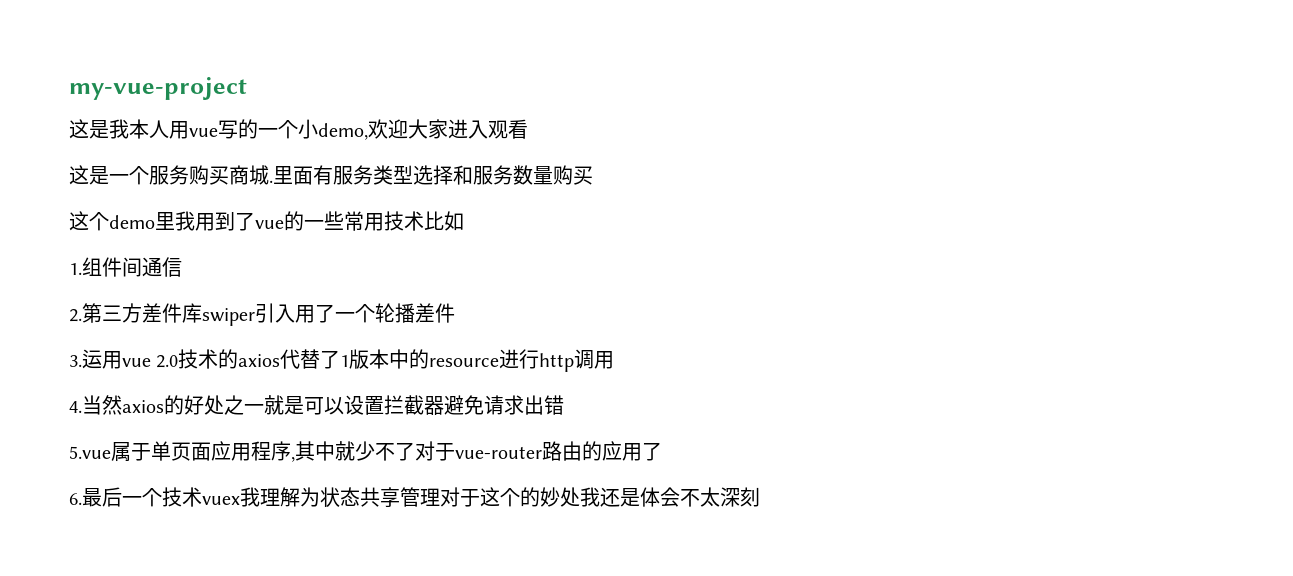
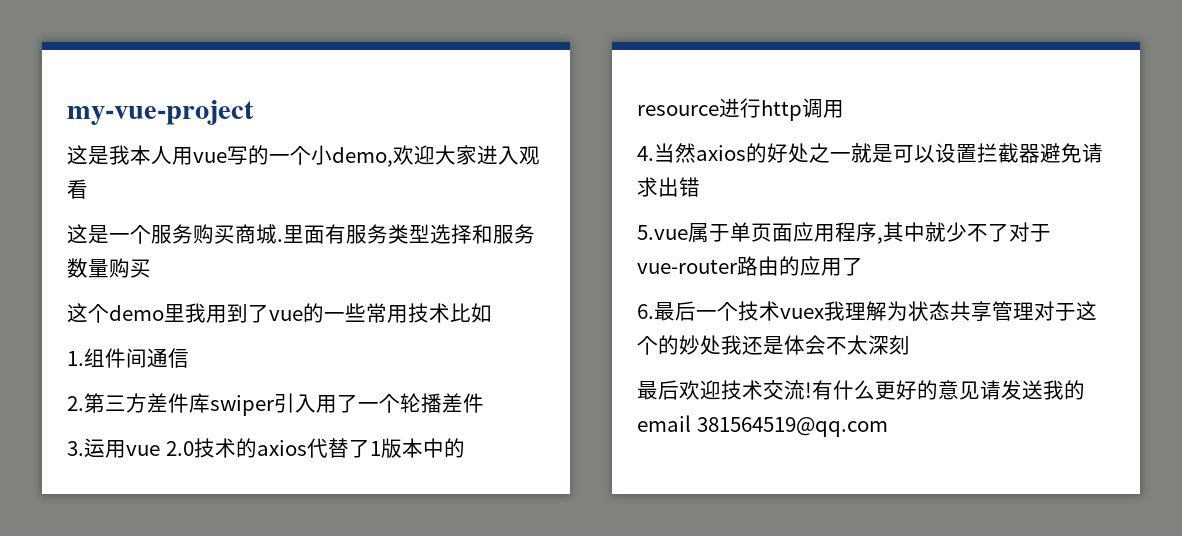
(760, 497) none -> [637,380,1085,400] [637,415,888,437] // 最后欢迎技术交流!有什么更好的意见请发送我的email 381564519@qq.com

